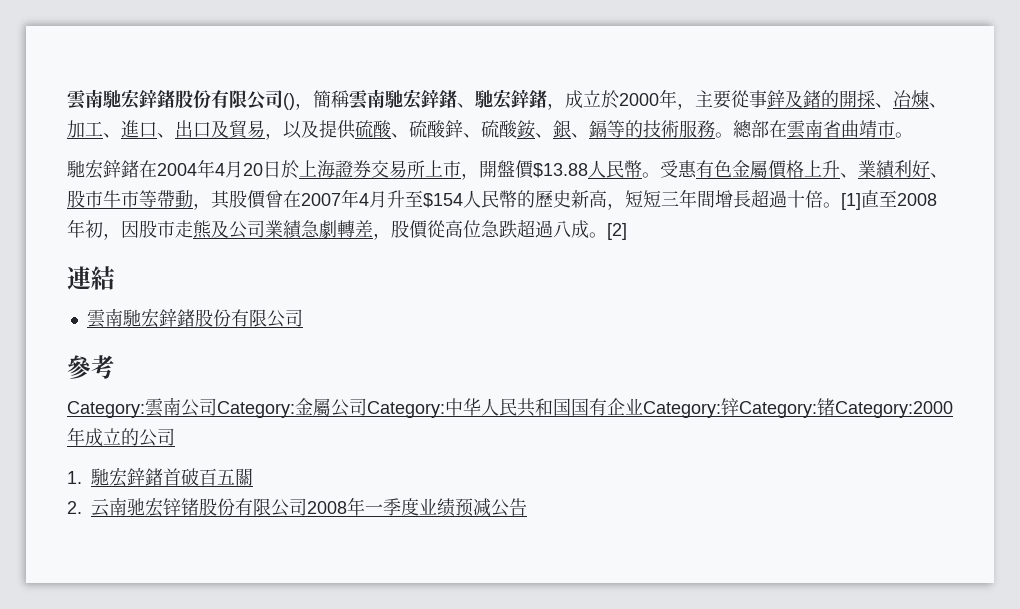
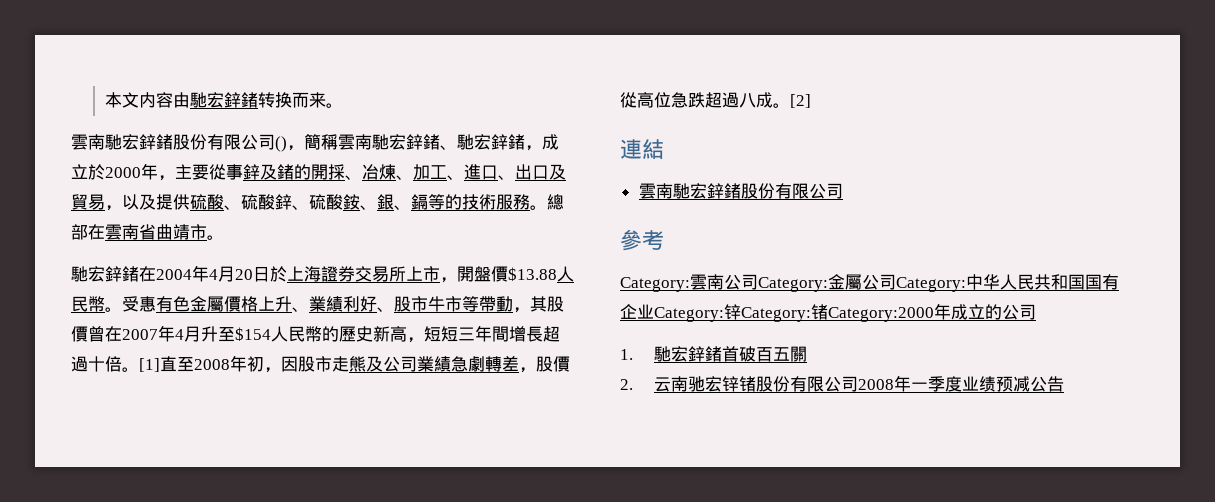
(67, 99) none -> [104,92,343,108] 本文内容由馳宏鋅鍺转换而来。 //

